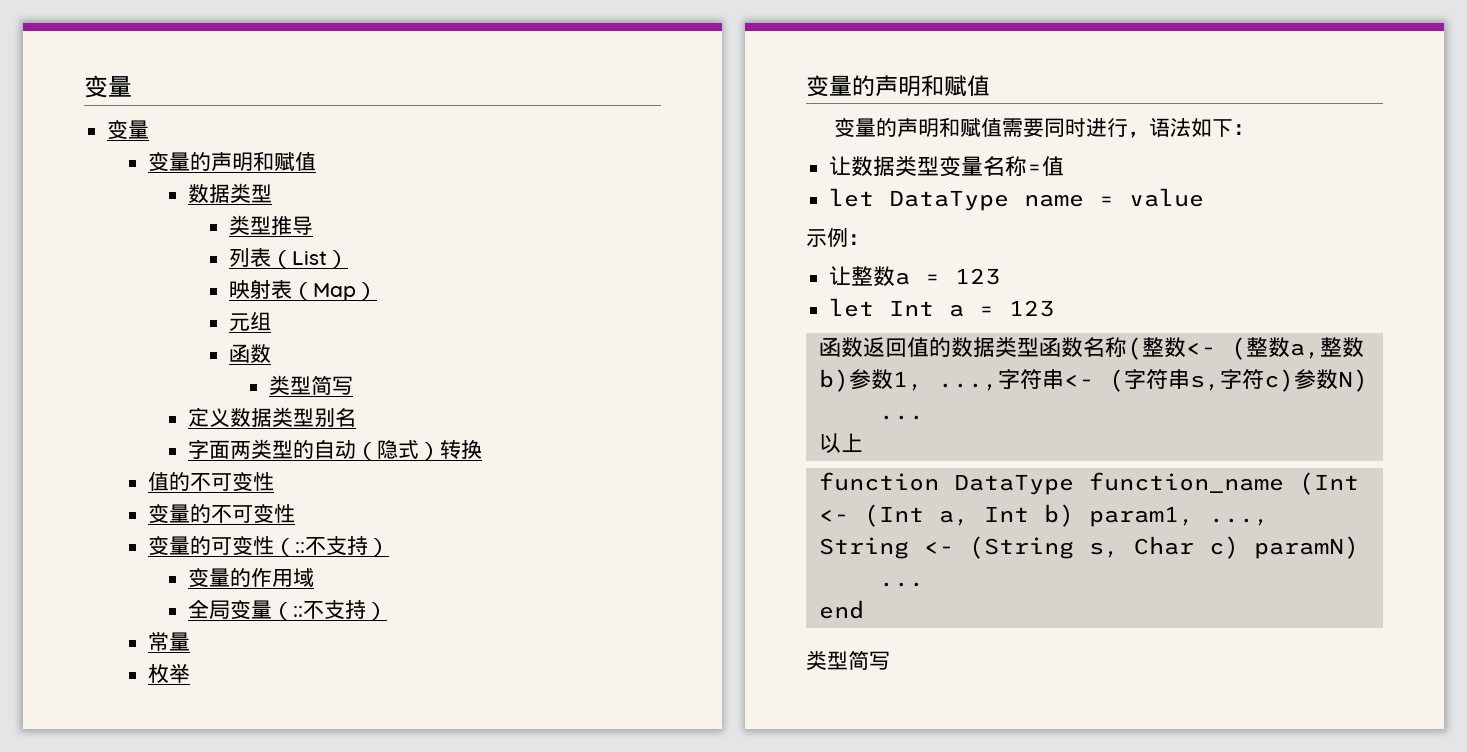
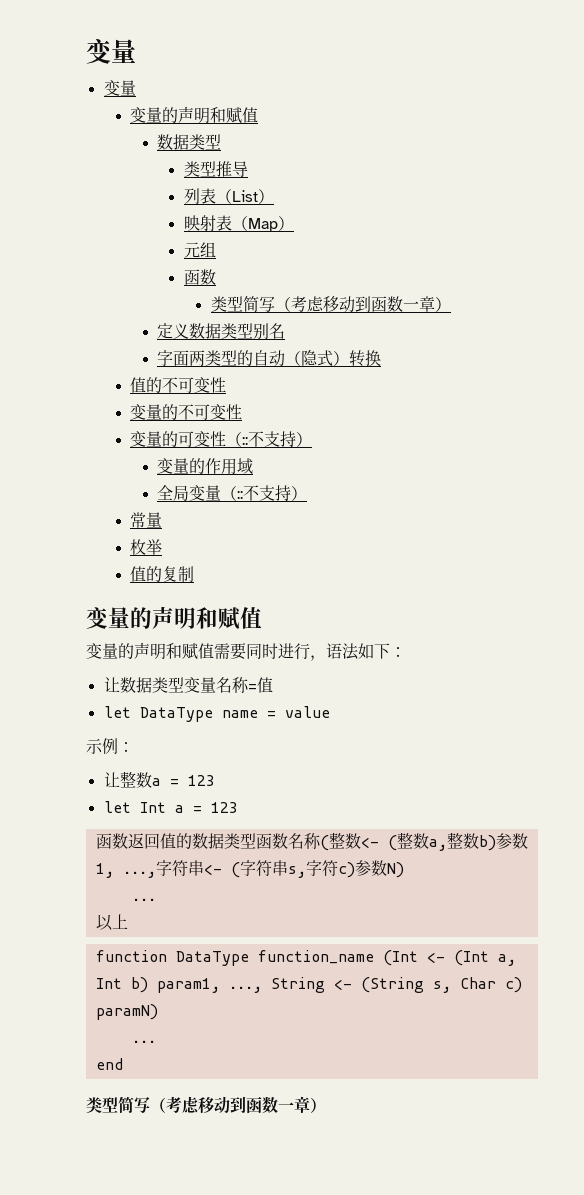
(354, 385) none -> [274,296,451,313] （考虑移动到函数一章）
(190, 673) none -> [130,566,195,582] // 值的复制
(890, 660) none -> [150,1096,326,1114] （考虑移动到函数一章）

